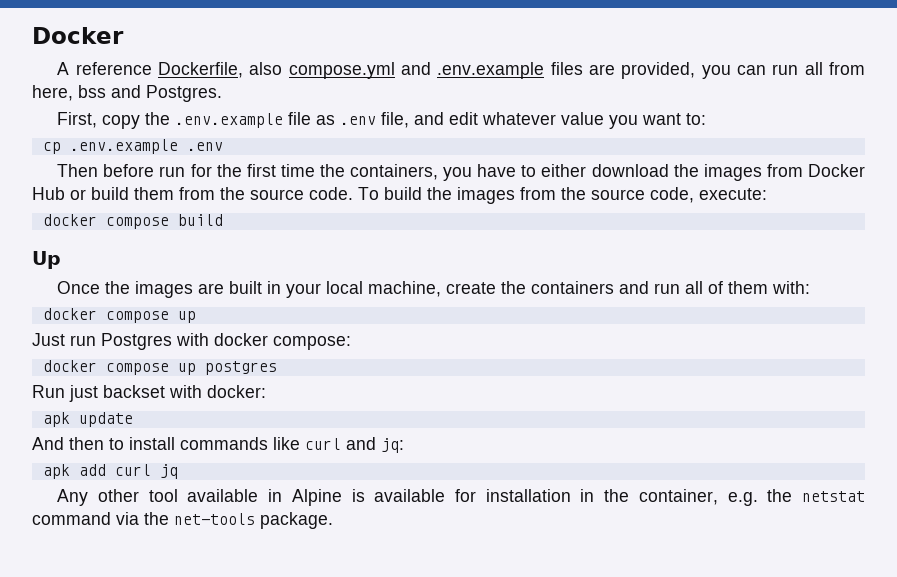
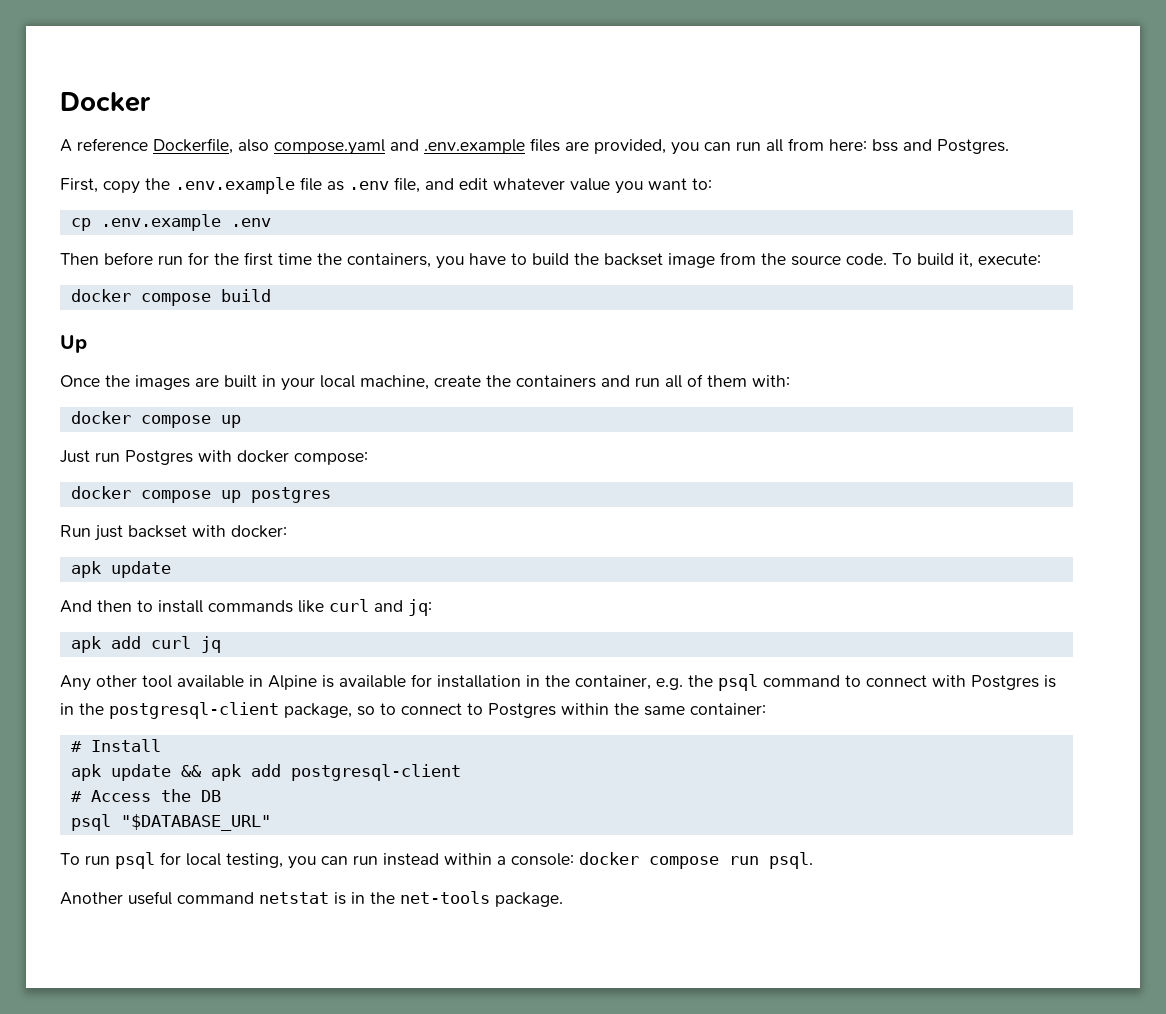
[288,62,395,79] compose.yml -> [274,139,385,155] compose.yaml
[32,85,73,101] here, -> [829,139,867,151] here:
[541,164,865,181] [32,187,174,200] either download the images from Docker Hub or build them -> [532,253,715,268] build the backset image
[427,187,694,204] the images from the source code, -> [959,253,973,268] it,
[801,491,865,502] [32,512,139,525] netstat command via -> [718,674,1056,691] [60,702,766,719] [70,739,161,752] [70,764,461,781] [70,789,221,802] [70,814,271,831] [60,852,813,869] [60,891,365,905] psql command to connect with Postgres is in the postgresql-client package, so to connect to Postgres within the same container: // # Install // apk update && apk add postgresql-client // # Access the DB // psql "$DATABASE_URL" // To run psql for local testing, you can run instead within a console: docker compose run psql. // Another useful command netstat is in

